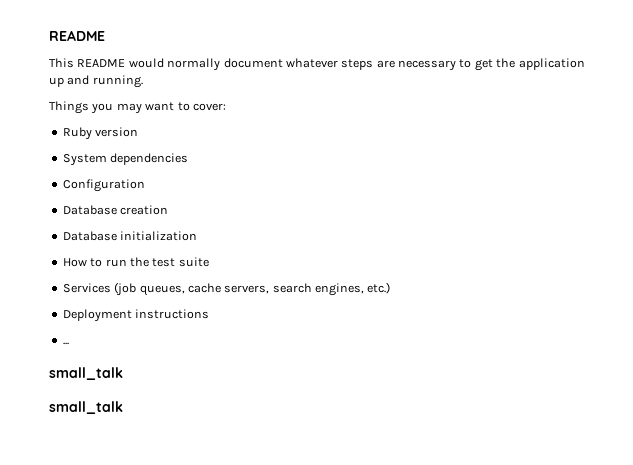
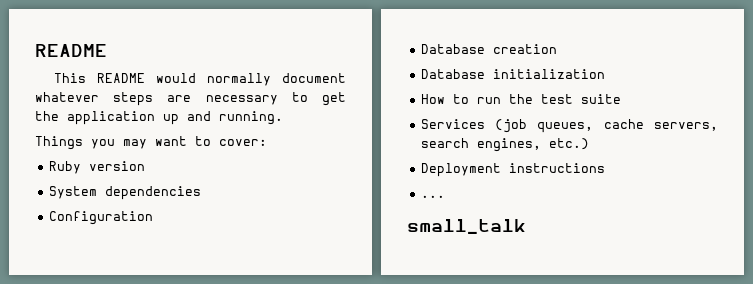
[49,401,123,414] // small_talk -> (526, 226) none

